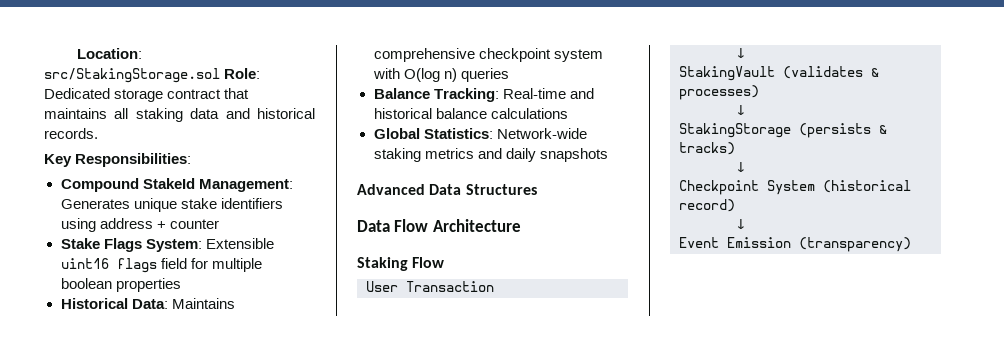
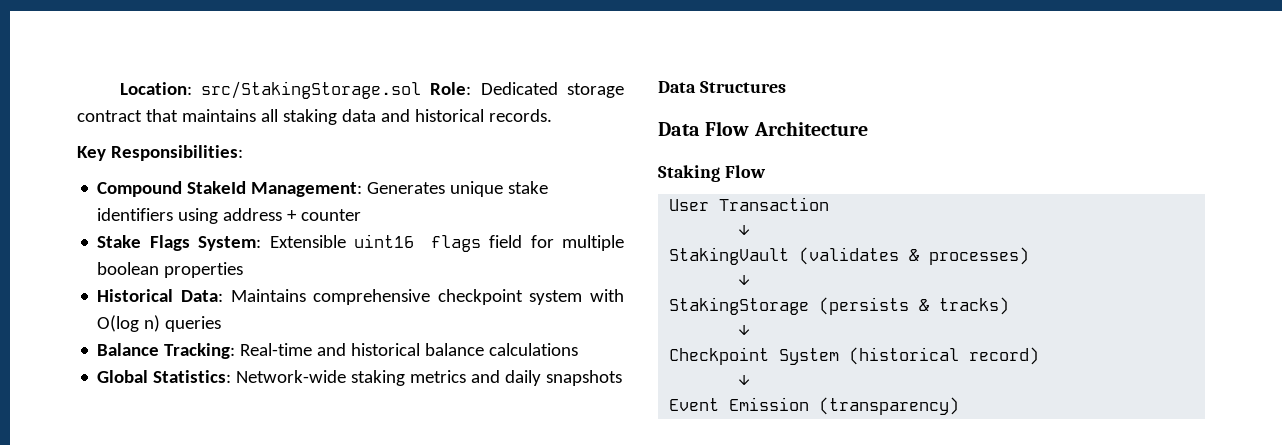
[357,184,425,195] Advanced -> (623, 378) none

